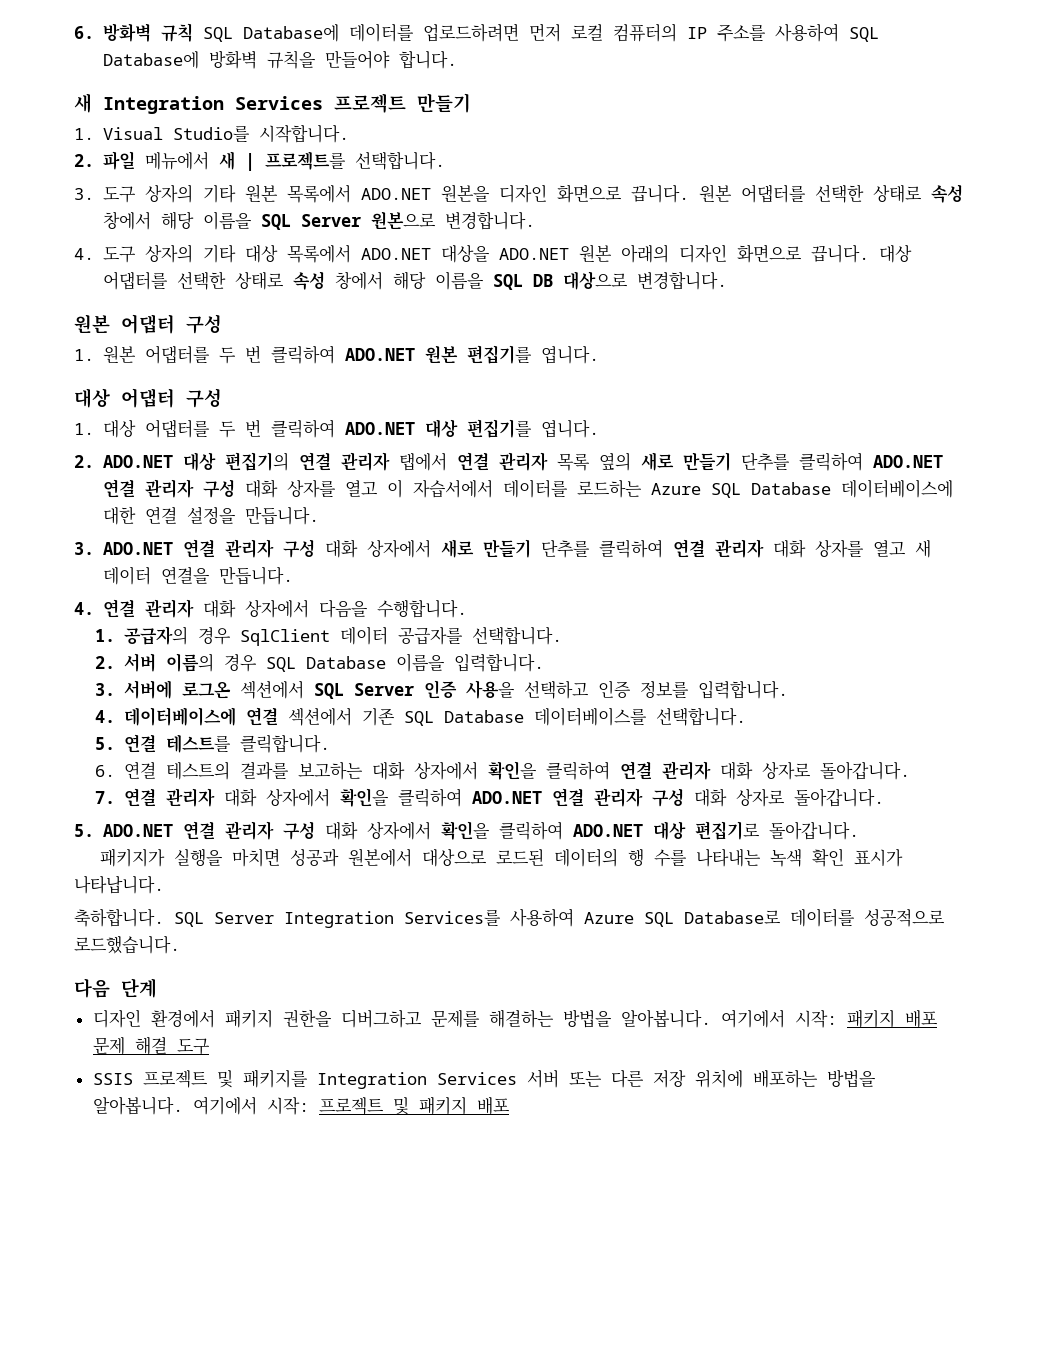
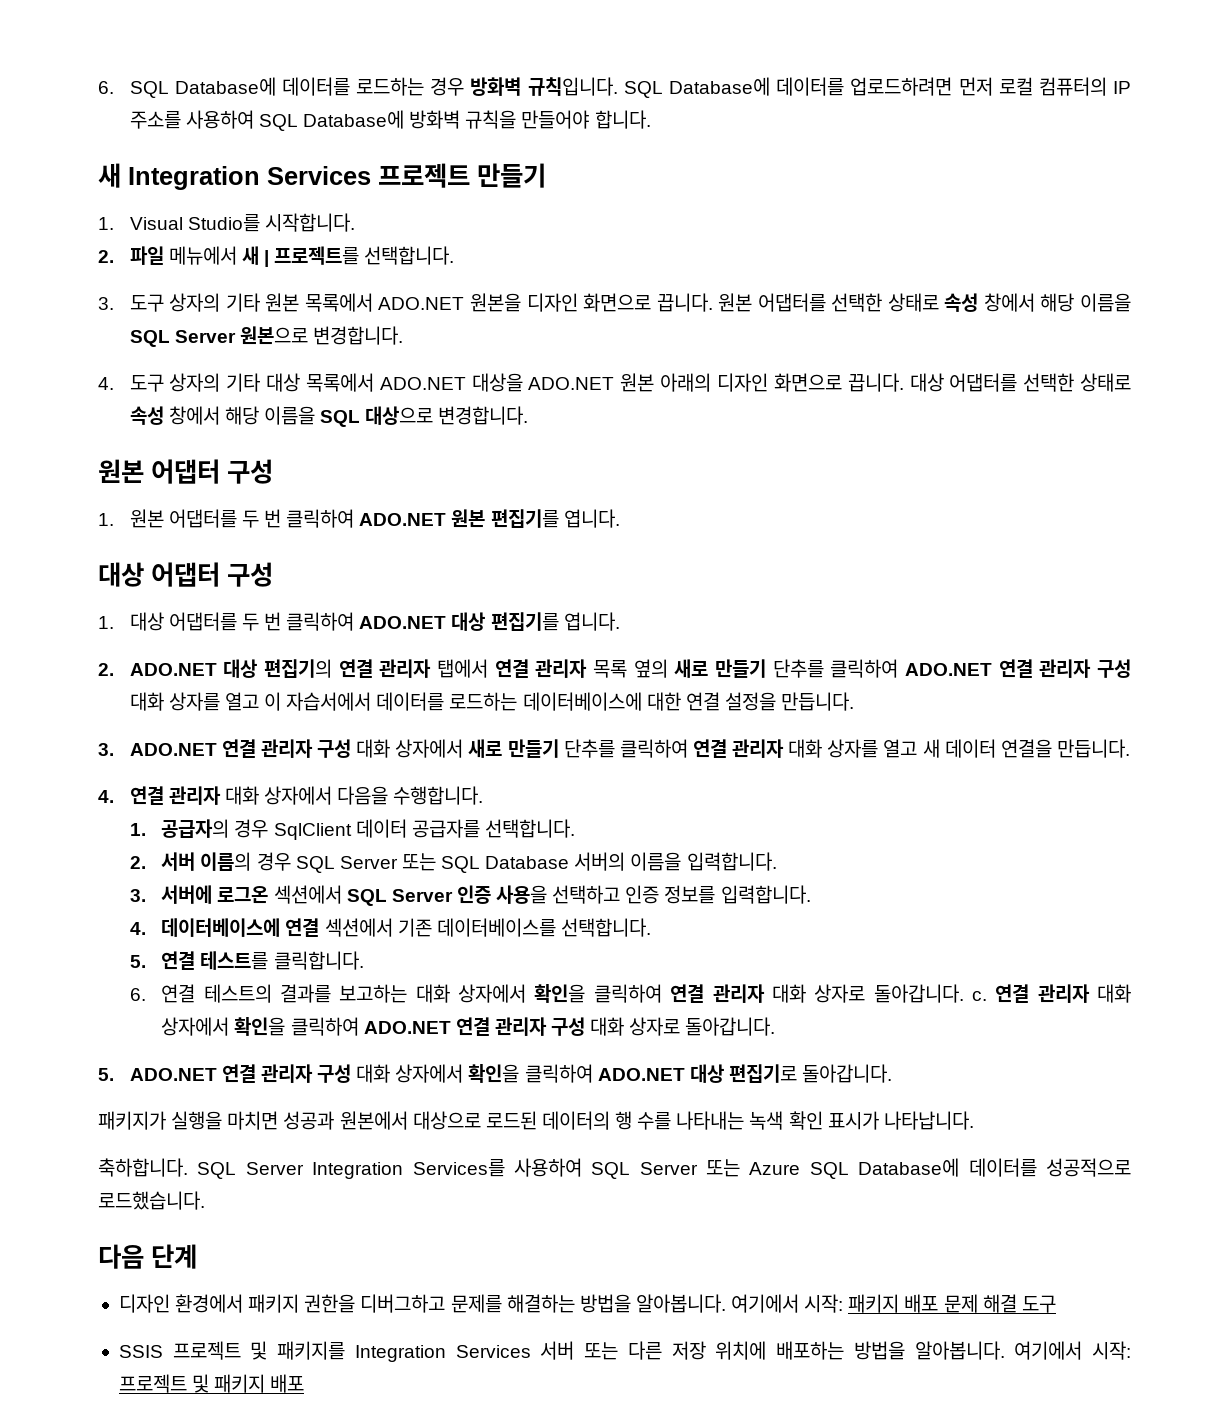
[74,23,193,42] 6. 방화벽 규칙 -> [98,77,618,98] 6. SQL Database에 데이터를 로드하는 경우 방화벽 규칙입니다.
[532,274,553,287] DB -> (361, 418) none
[650,482,831,498] Azure SQL Database -> (518, 701) none
[305,656,386,669] Database -> [339,852,626,873] Server 또는 SQL Database 서버의
[403,710,524,726] SQL Database -> (432, 927) none
[95,791,116,804] // 7. -> [971,991,987,1001] c.
[584,910,781,927] Azure SQL Database로 -> [591,1158,960,1179] SQL Server 또는 Azure SQL Database에

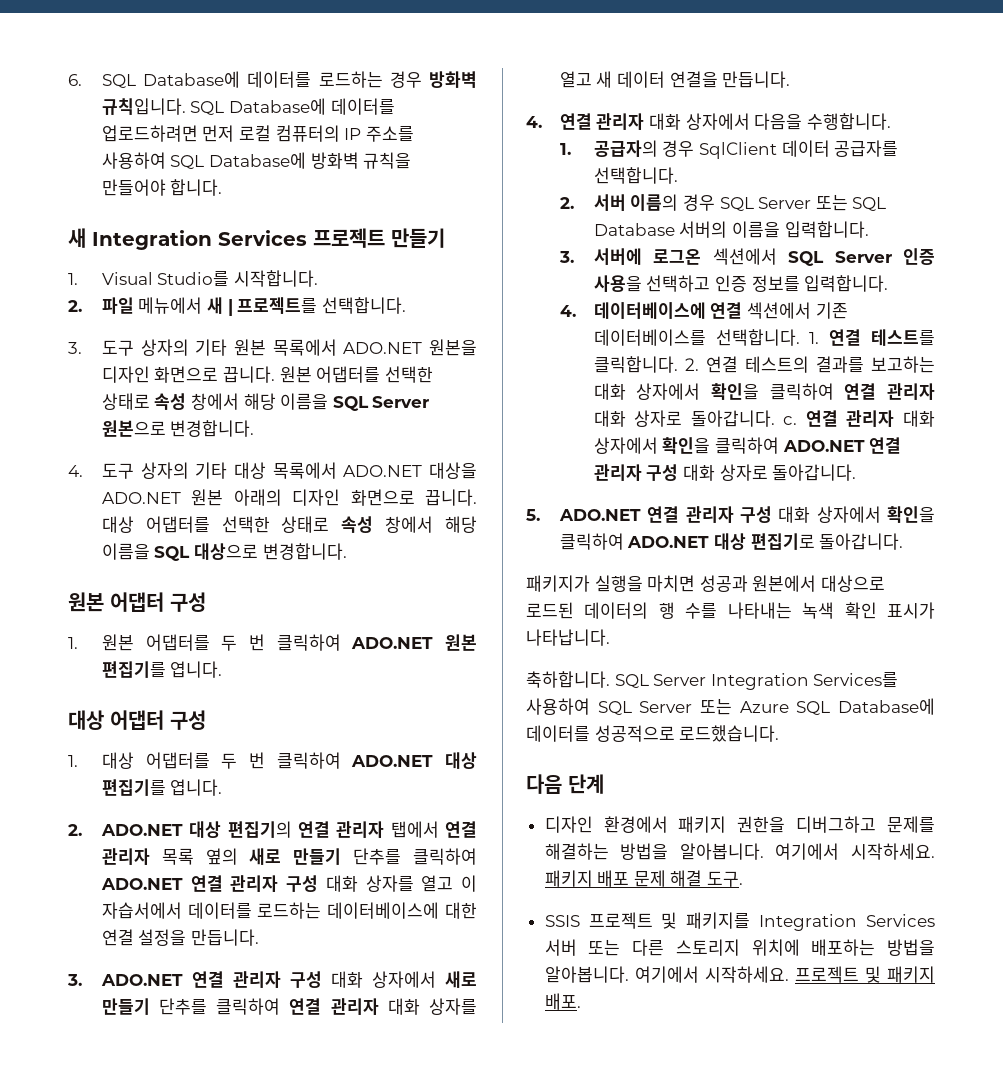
[129,955,146,968] // 5. -> [809,332,820,344] 1.
[129,988,146,1001] // 6. -> [684,358,699,371] 2.
[804,1294,844,1313] 시작: -> [851,843,935,860] 시작하세요.
[1021,1295,1056,1313] 도구 -> [707,871,744,887] 도구.
[671,1341,706,1360] 저장 -> [675,939,740,956] 스토리지
[1092,1341,1131,1360] 시작: -> [704,966,789,983] 시작하세요.
[270,1374,305,1393] 배포 -> [544,993,581,1010] 배포.

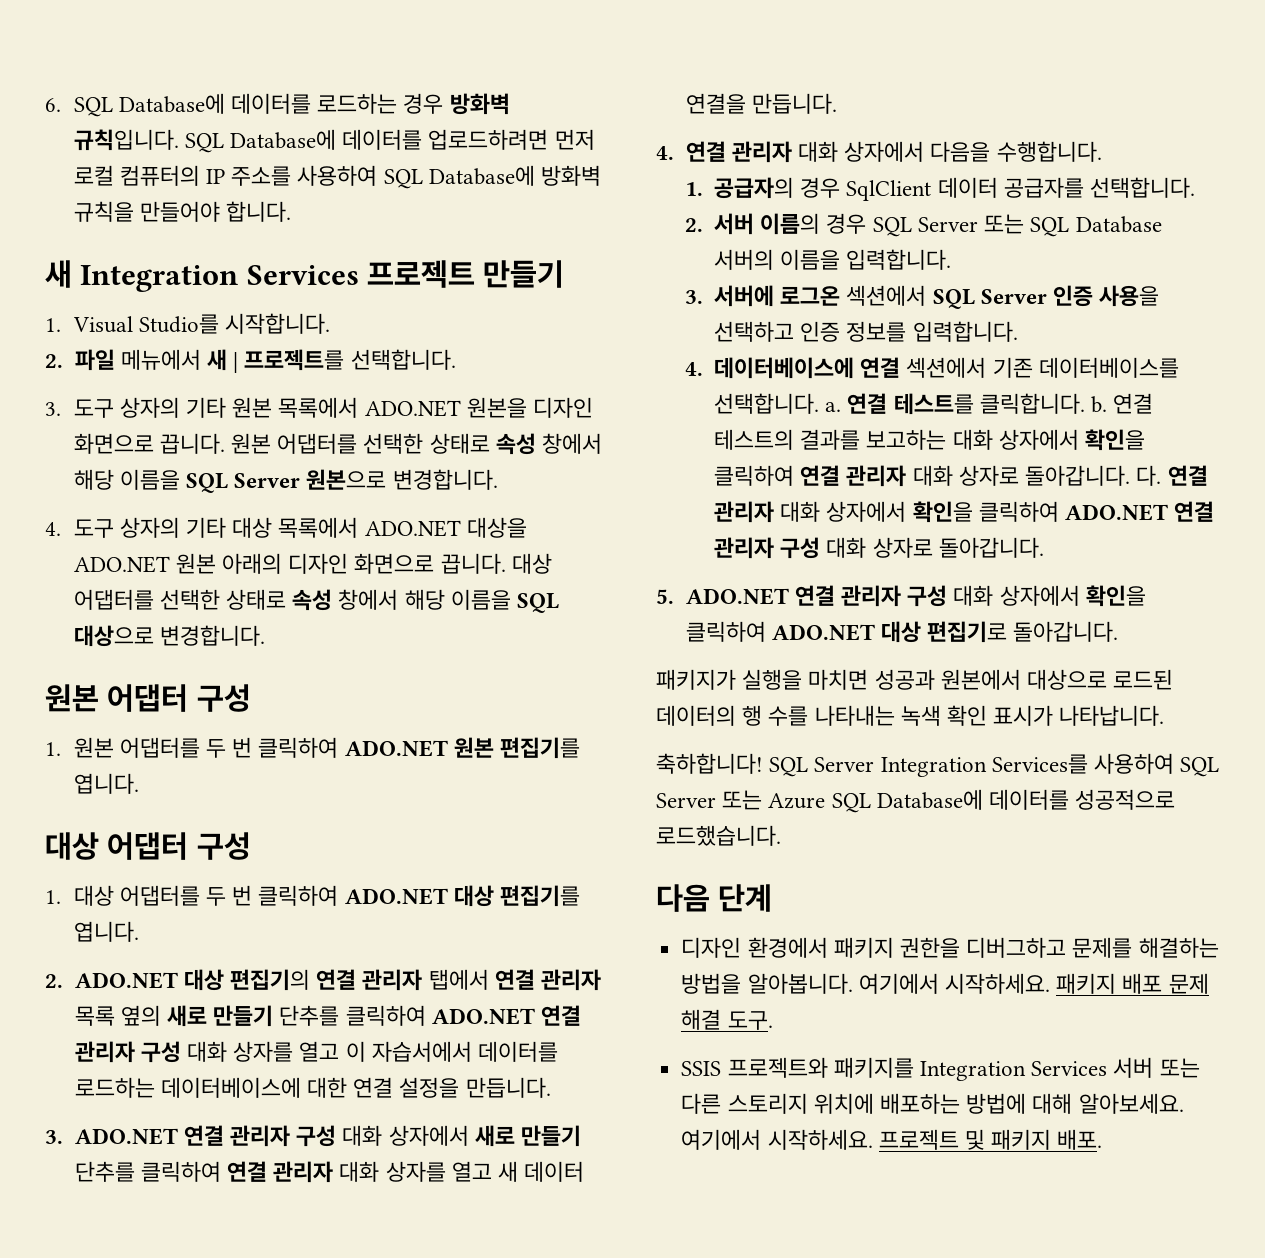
[809,332,820,344] 1. -> [825,402,842,412] a.
[684,358,699,371] 2. -> [1091,396,1108,413] b.
[783,416,798,425] c. -> [1136,465,1162,486] 다.
[526,671,610,688] 축하합니다. -> [656,753,763,774] 축하합니다!
[588,912,678,929] 프로젝트 및 -> [727,1057,828,1078] 프로젝트와
[887,939,935,956] [544,966,629,983] 방법을 알아봅니다. -> [966,1093,1184,1114] 방법에 대해 알아보세요.

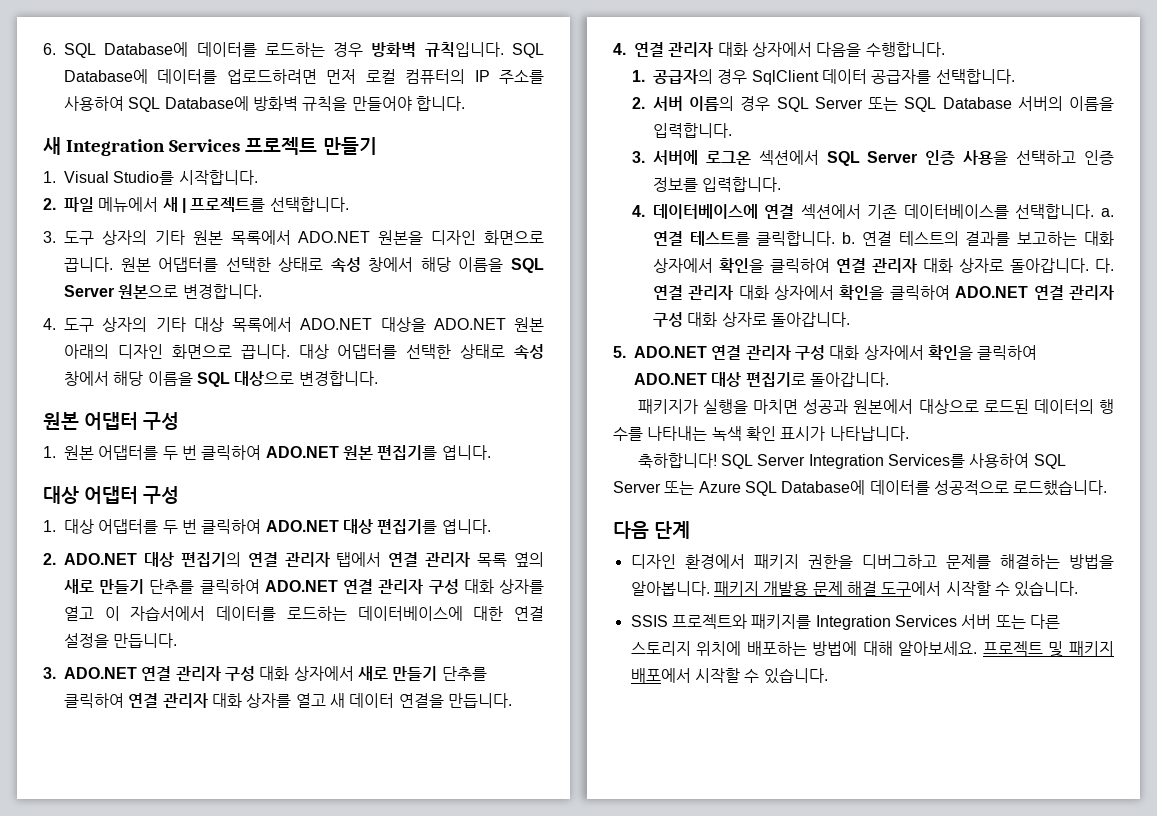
[858,973,1209,994] [681,1009,773,1030] 여기에서 시작하세요. 패키지 배포 문제 해결 도구. -> [713,581,1079,597] 패키지 개발용 문제 해결 도구에서 시작할 수 있습니다.
[681,1129,873,1150] 여기에서 시작하세요. -> (978, 648) none
[1057,1129,1103,1150] 배포. -> [630,668,828,684] 배포에서 시작할 수 있습니다.

